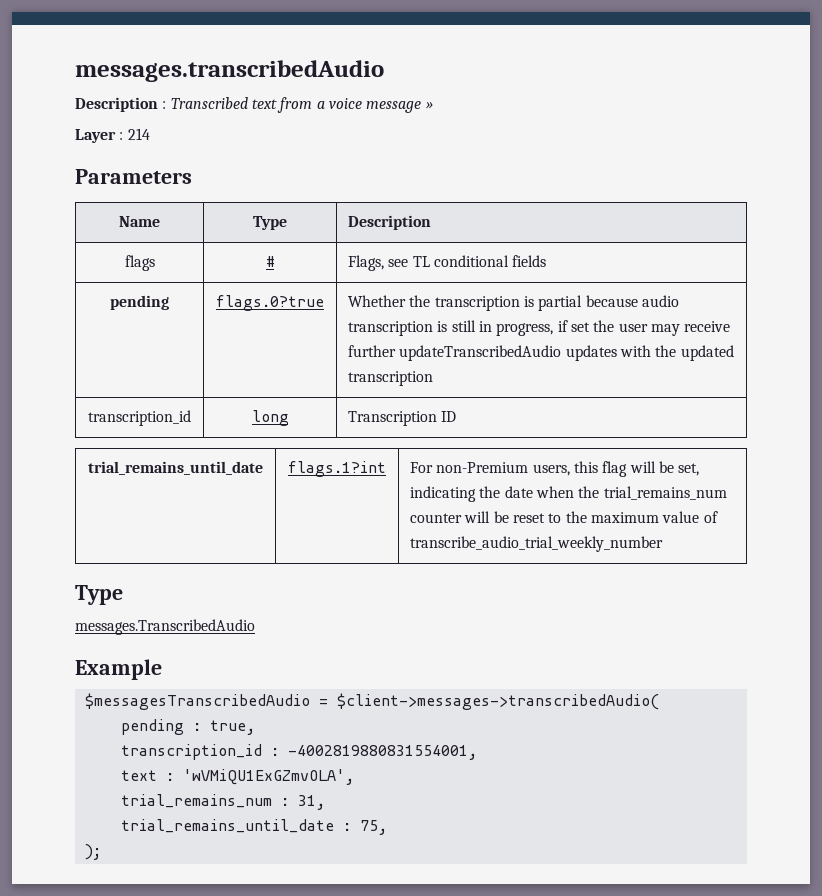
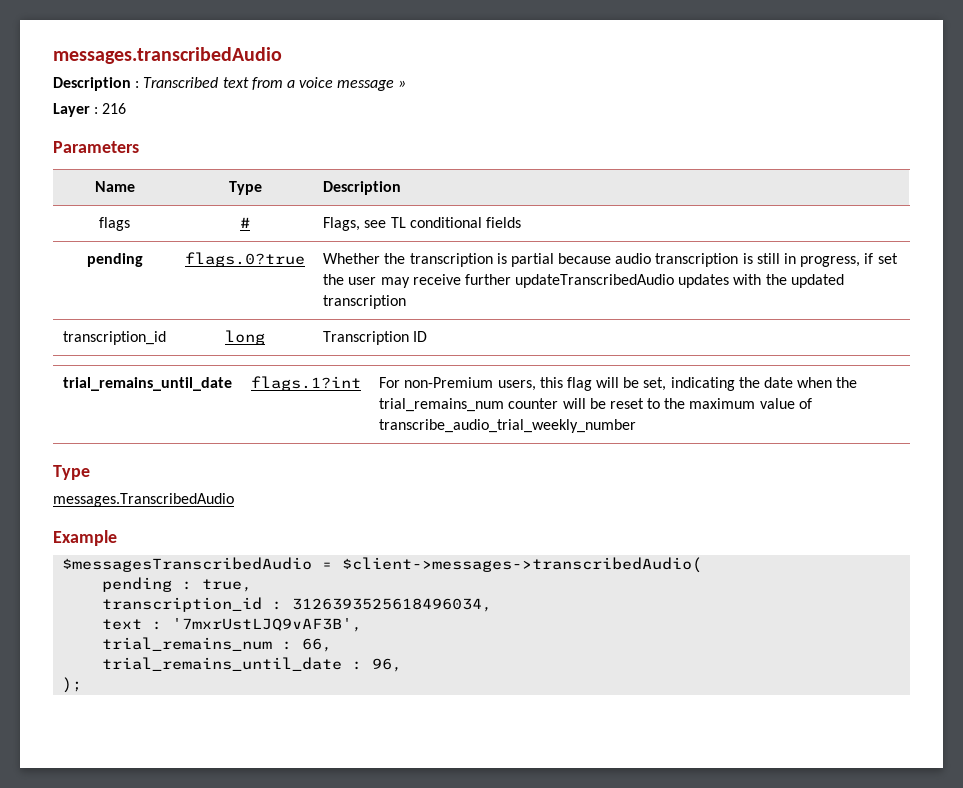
[127,128,150,140] 214 -> [102,103,127,114] 216
[287,745,477,760] -4002819880831554001, -> [292,598,493,612] 3126393525618496034,
[182,769,354,785] 'wVMiQU1ExGZmvOLA', -> [172,618,363,632] '7mxrUstLJQ9vAF3B',
[297,795,325,810] 31, -> [302,638,333,652] 66,
[359,820,387,835] 75, -> [372,658,403,672] 96,

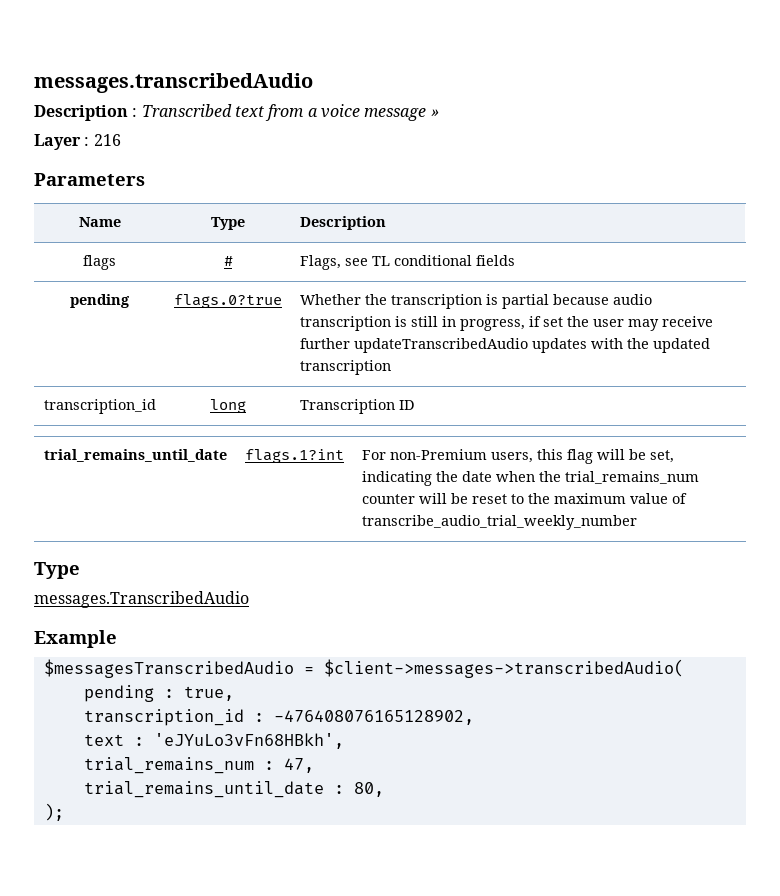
[292,598,493,612] 3126393525618496034, -> [273,710,474,725] -476408076165128902,
[172,618,363,632] '7mxrUstLJQ9vAF3B', -> [153,733,344,749] 'eJYuLo3vFn68HBkh',
[302,638,333,652] 66, -> [283,758,314,773] 47,
[372,658,403,672] 96, -> [353,782,384,797] 80,

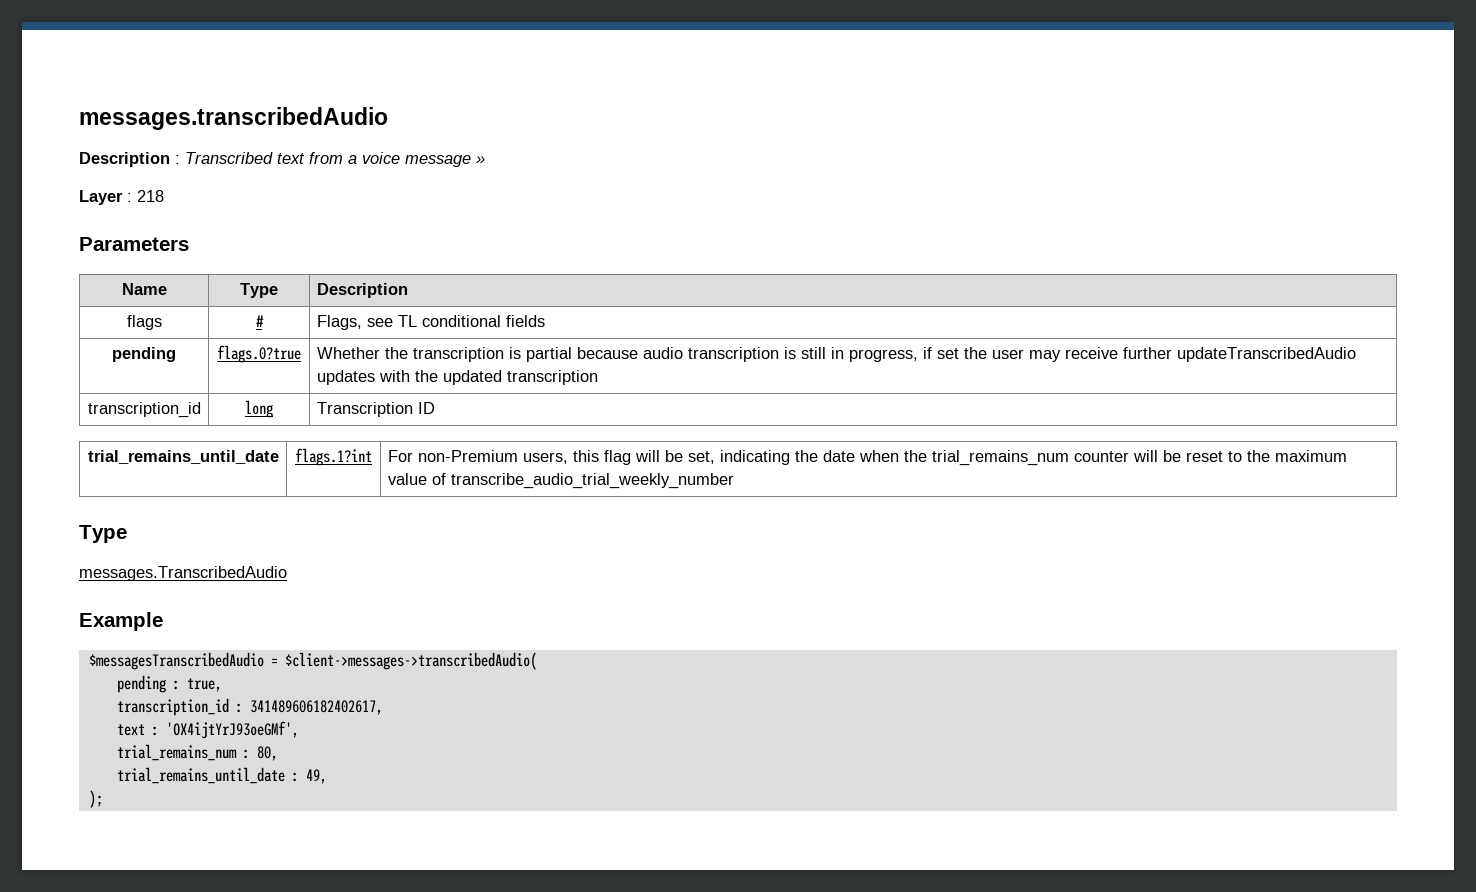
[93,134,121,146] 216 -> [137,190,164,202] 218
[273,710,474,725] -476408076165128902, -> [249,700,383,715] 341489606182402617,
[153,733,344,749] 'eJYuLo3vFn68HBkh', -> [165,721,299,739] 'OX4ijtYrJ93oeGMf',
[283,758,314,773] 47, -> [256,746,278,761] 80,
[353,782,384,797] 80, -> [305,769,327,784] 49,

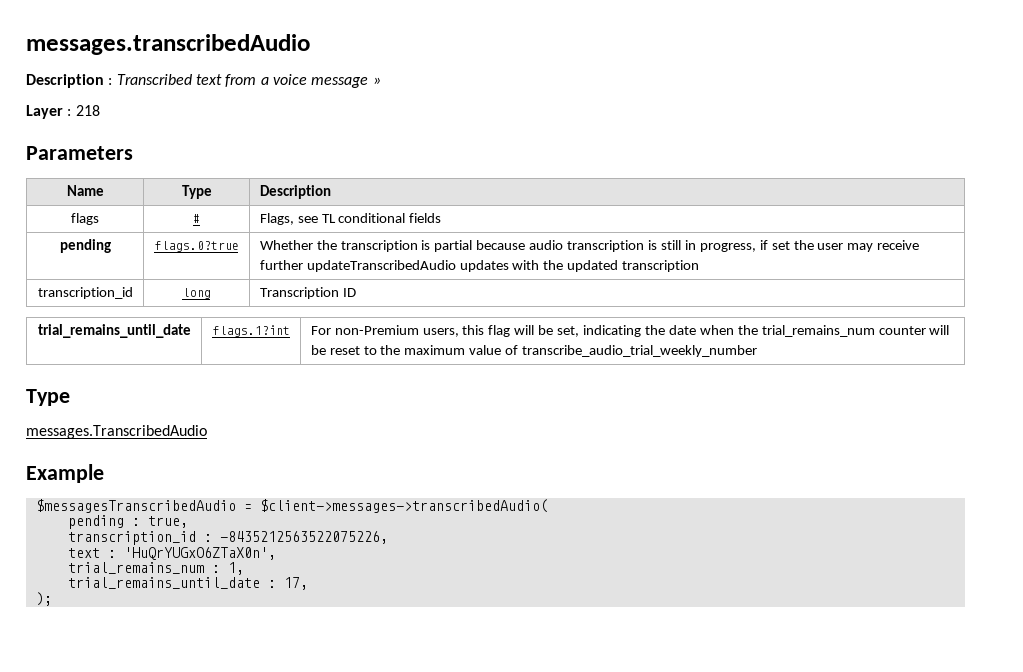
[249,700,383,715] 341489606182402617, -> [219,531,388,544] -8435212563522075226,
[165,721,299,739] 'OX4ijtYrJ93oeGMf', -> [123,547,276,560] 'HuQrYUGxO6ZTaX0n',
[256,746,278,761] 80, -> [227,562,244,575] 1,
[305,769,327,784] 49, -> [283,577,308,590] 17,

